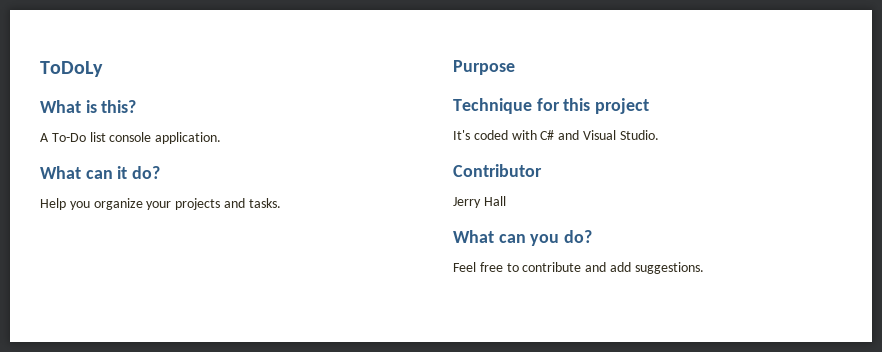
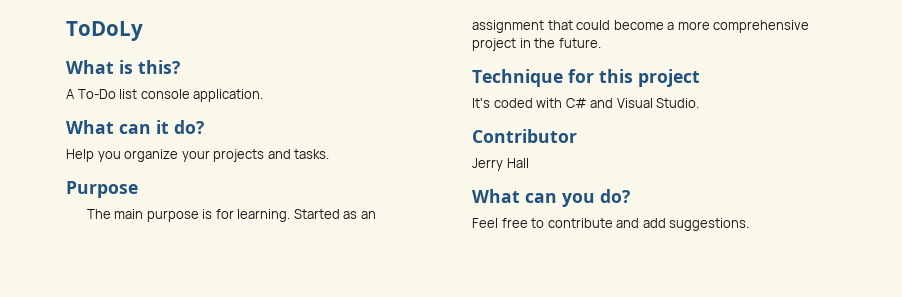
(515, 67) none -> [86,209,376,222] [472,20,810,33] [472,38,601,51] // The main purpose is for learning. Started as an assignment that could become a more comprehensive project in the future.

